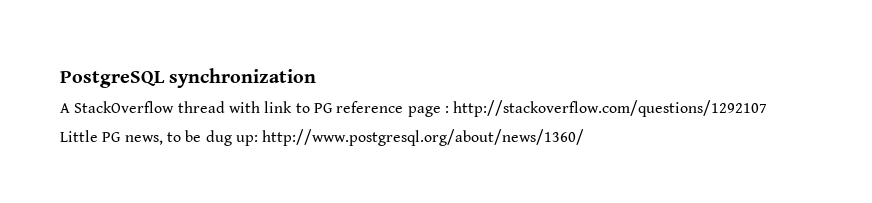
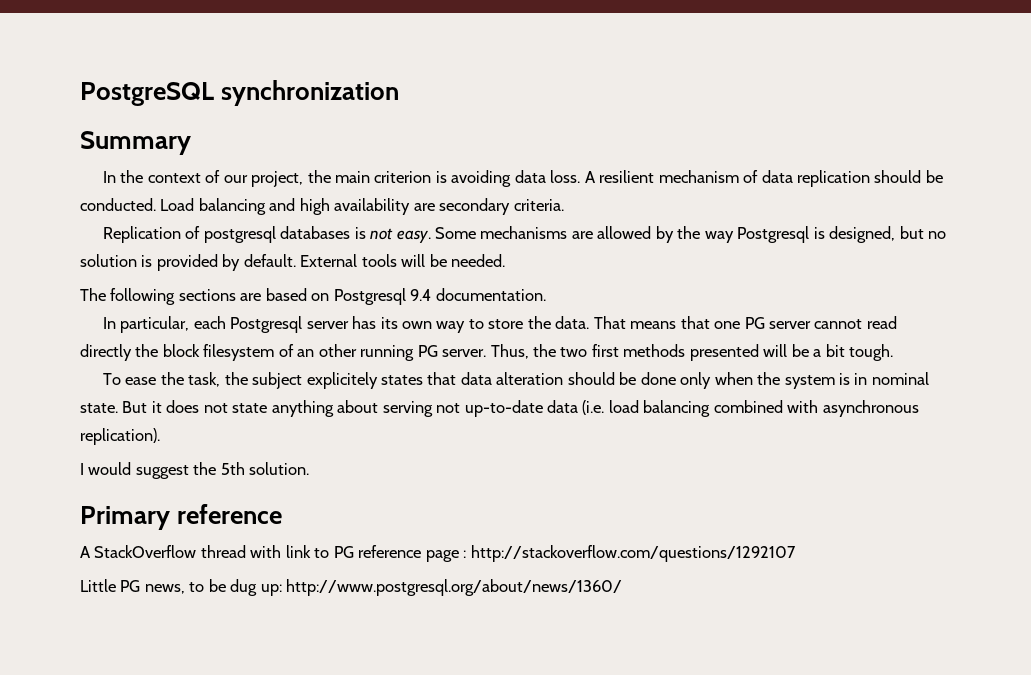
(317, 78) none -> [80,131,191,155] [102,170,943,187] [80,198,564,215] [102,226,947,243] [80,254,506,271] [80,288,546,305] [102,316,897,333] [80,344,894,361] [102,372,929,389] [80,400,919,417] [80,428,160,445] [80,462,310,479] [80,504,283,530] // Summary // In the context of our project, the main criterion is avoiding data loss. A resilient mechanism of data replication should be conducted. Load balancing and high availability are secondary criteria. // Replication of postgresql databases is not easy. Some mechanisms are allowed by the way Postgresql is designed, but no solution is provided by default. External tools will be needed. // The following sections are based on Postgresql 9.4 documentation. // In particular, each Postgresql server has its own way to store the data. That means that one PG server cannot read directly the block filesystem of an other running PG server. Thus, the two first methods presented will be a bit tough. // To ease the task, the subject explicitely states that data alteration should be done only when the system is in nominal state. But it does not state anything about serving not up-to-date data (i.e. load balancing combined with asynchronous replication). // I would suggest the 5th solution. // Primary reference

